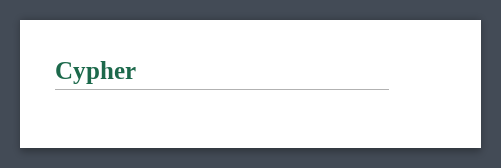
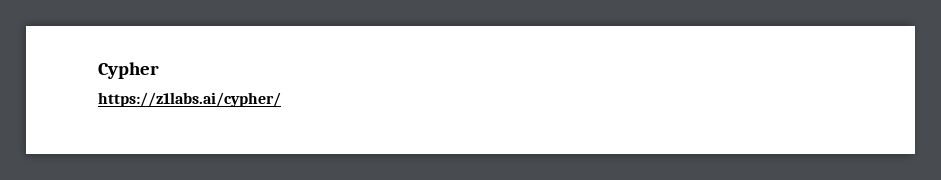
(136, 72) none -> [98,92,281,107] // https://z1labs.ai/cypher/

